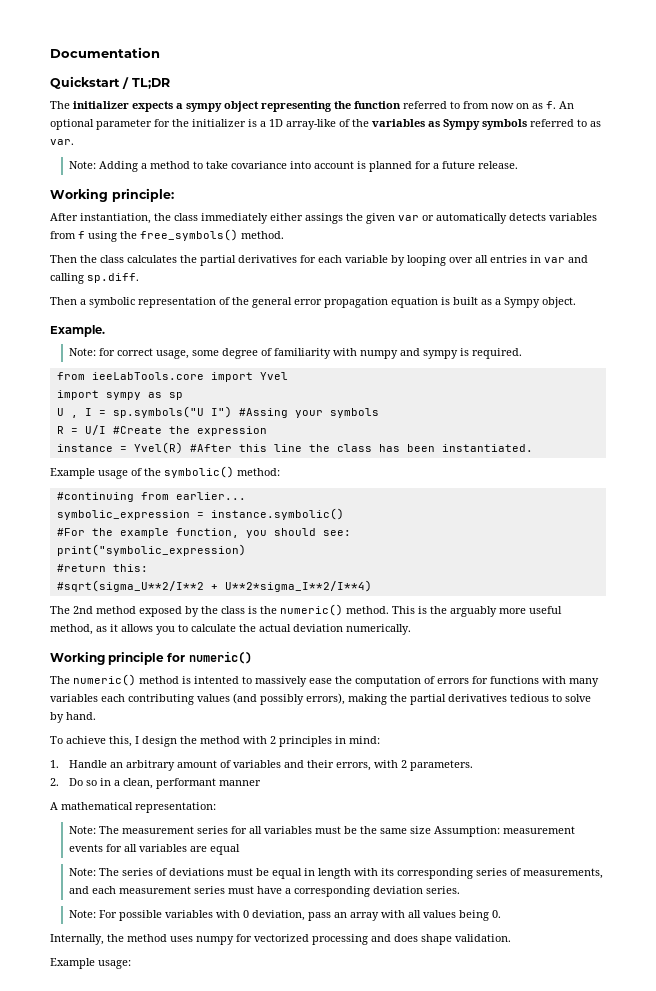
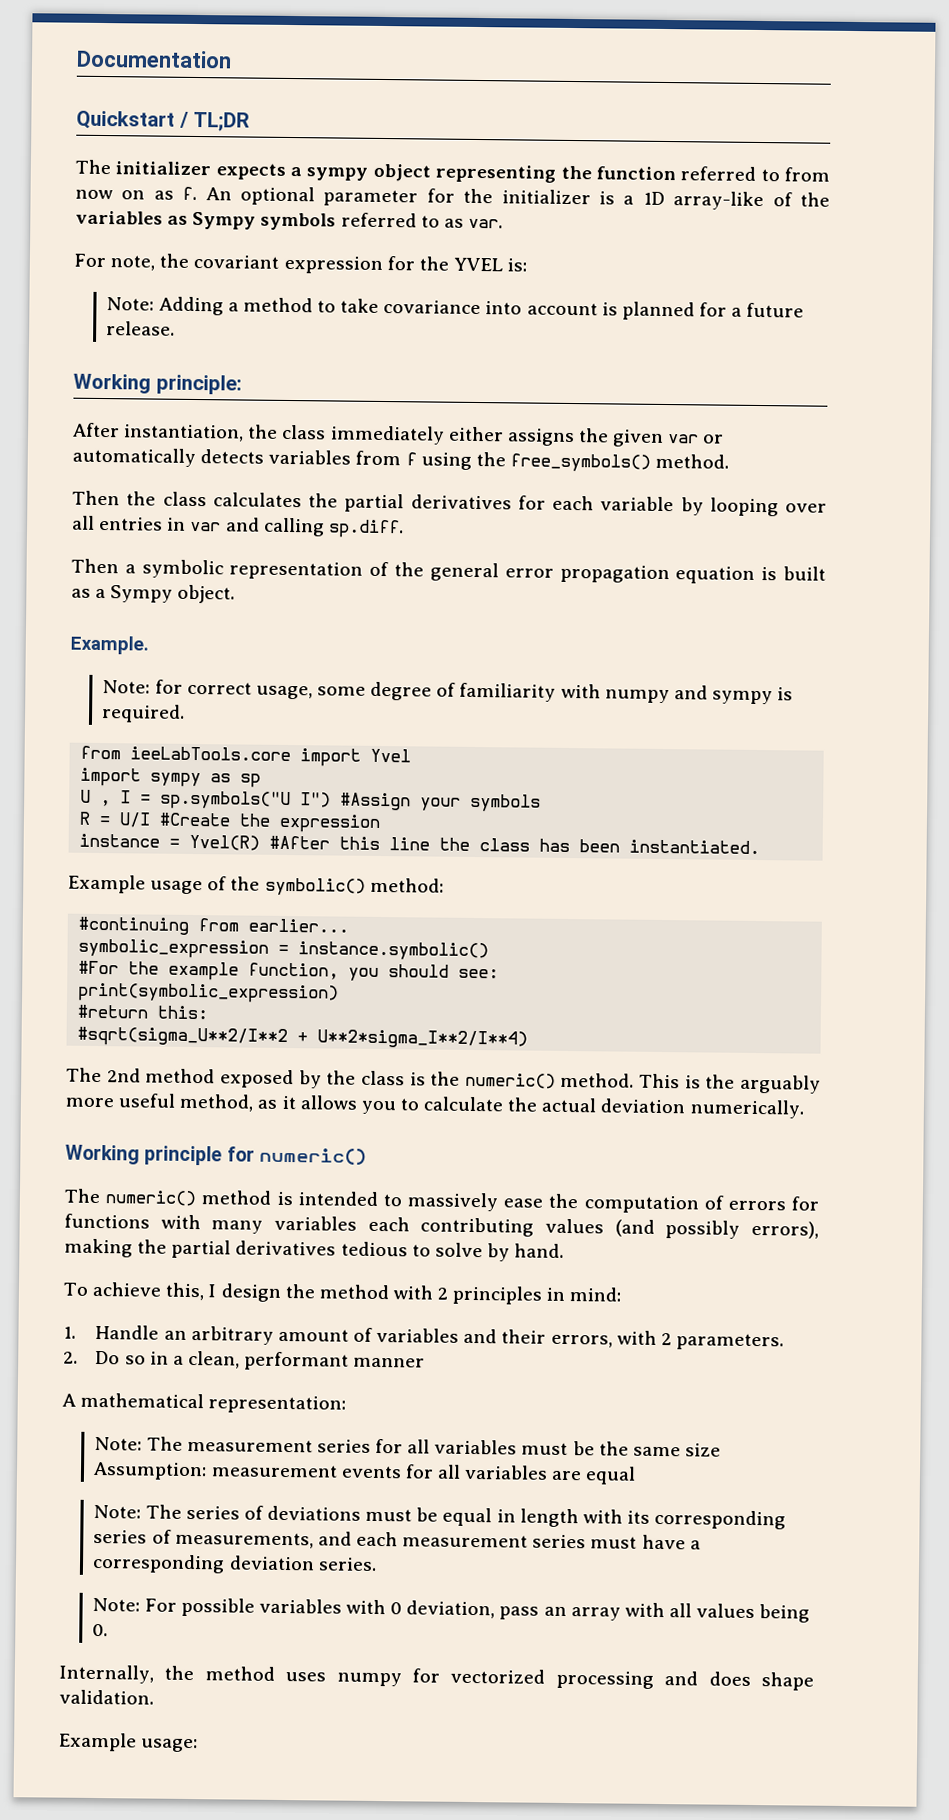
(74, 142) none -> [74,253,528,274] // For note, the covariant expression for the YVEL is:
[305,213,343,224] assings -> [506,428,575,447] assigns
[238,408,288,418] #Assing -> [340,792,412,811] #Assign
[56,544,246,556] print("symbolic_expression) -> [78,982,340,1004] print(symbolic_expression)
[194,676,239,684] intented -> [297,1191,378,1206] intended

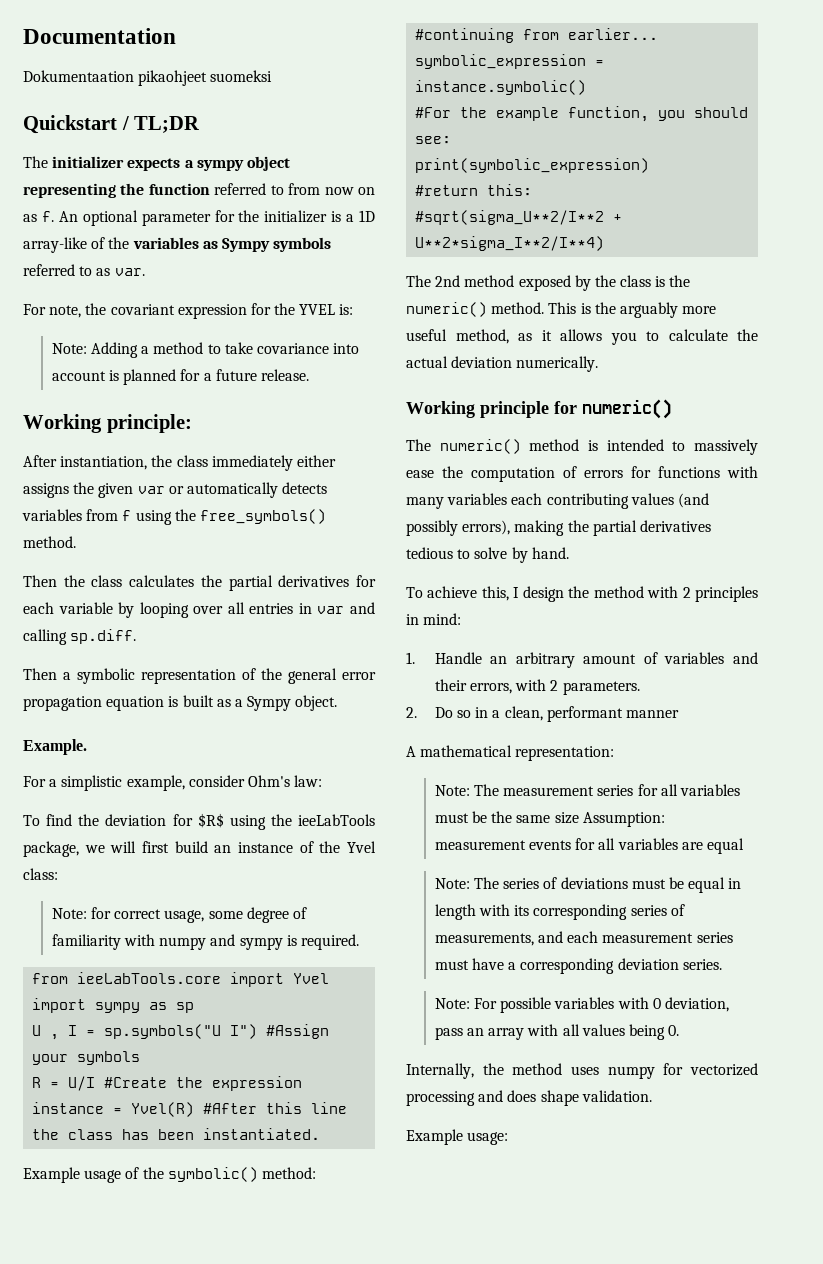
(232, 59) none -> [23,70,273,86] // Dokumentaation pikaohjeet suomeksi
(149, 645) none -> [23,775,323,791] [23,813,375,830] [23,841,376,857] [23,868,58,880] // For a simplistic example, consider Ohm's law: // To find the deviation for $R$ using the ieeLabTools package, we will first build an instance of the Yvel class:

